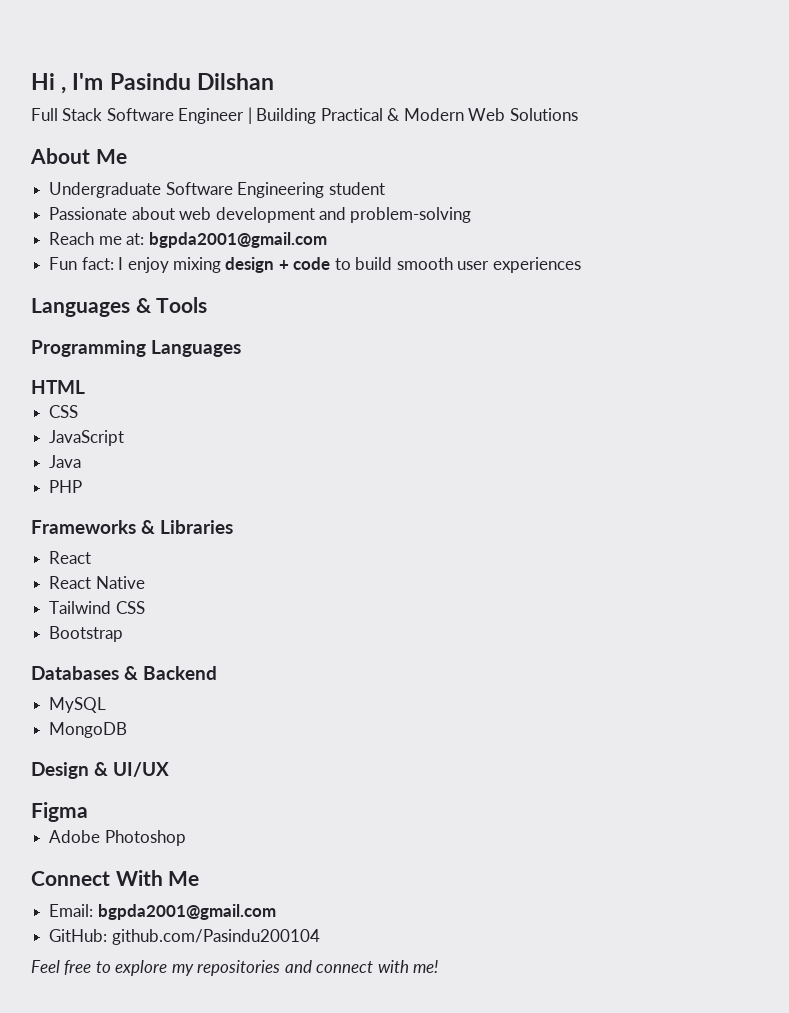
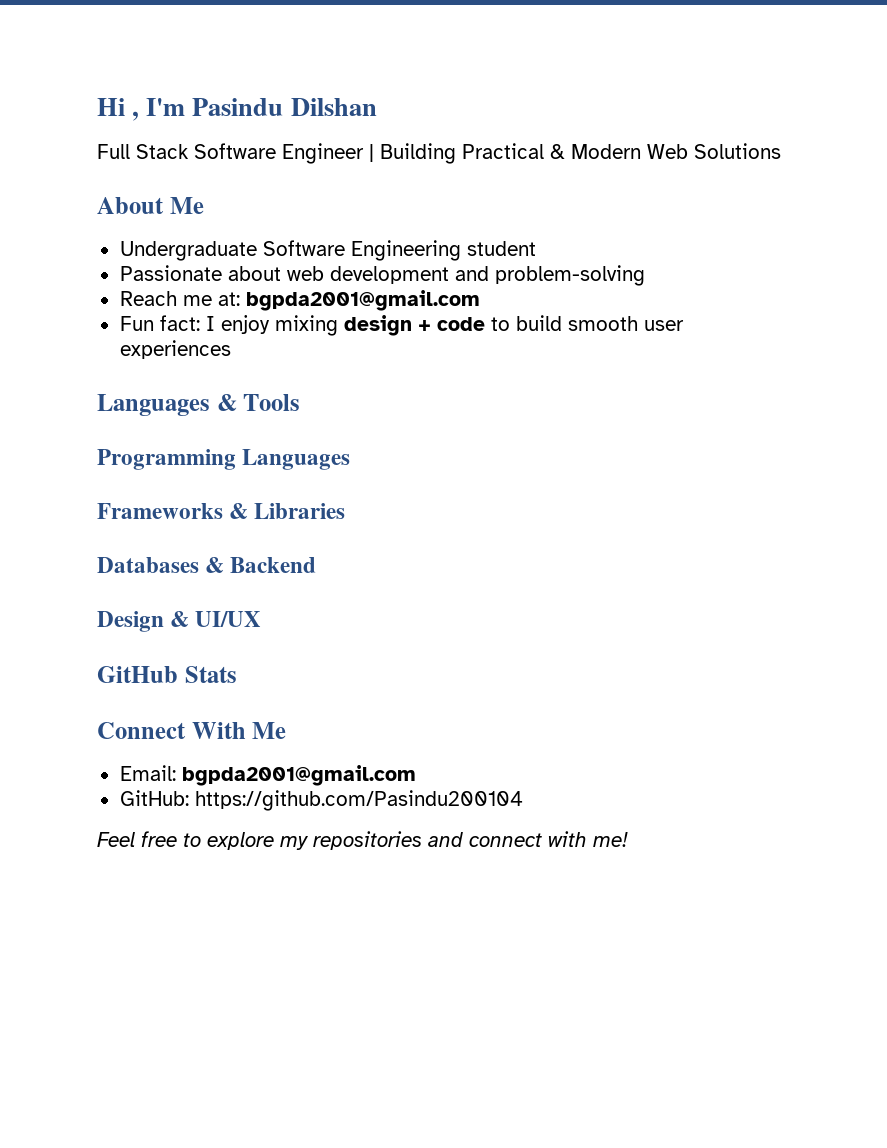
[31,380,85,394] [49,405,79,418] [49,430,125,446] [49,455,82,468] [49,480,83,493] [31,520,233,534] [49,551,92,564] [49,576,145,589] [49,601,145,614] [49,626,124,642] HTML // CSS // JavaScript // Java // PHP // Frameworks & Libraries // React // React Native // Tailwind CSS // Bootstrap -> [97,503,346,519] Frameworks & Libraries
[49,697,107,713] [49,722,128,738] // MySQL // MongoDB -> (317, 565) none
[31,802,88,822] [49,830,186,846] Figma // Adobe Photoshop -> [97,666,237,683] GitHub Stats
[111,929,320,945] github.com/Pasindu200104 -> [194,790,523,811] https://github.com/Pasindu200104

